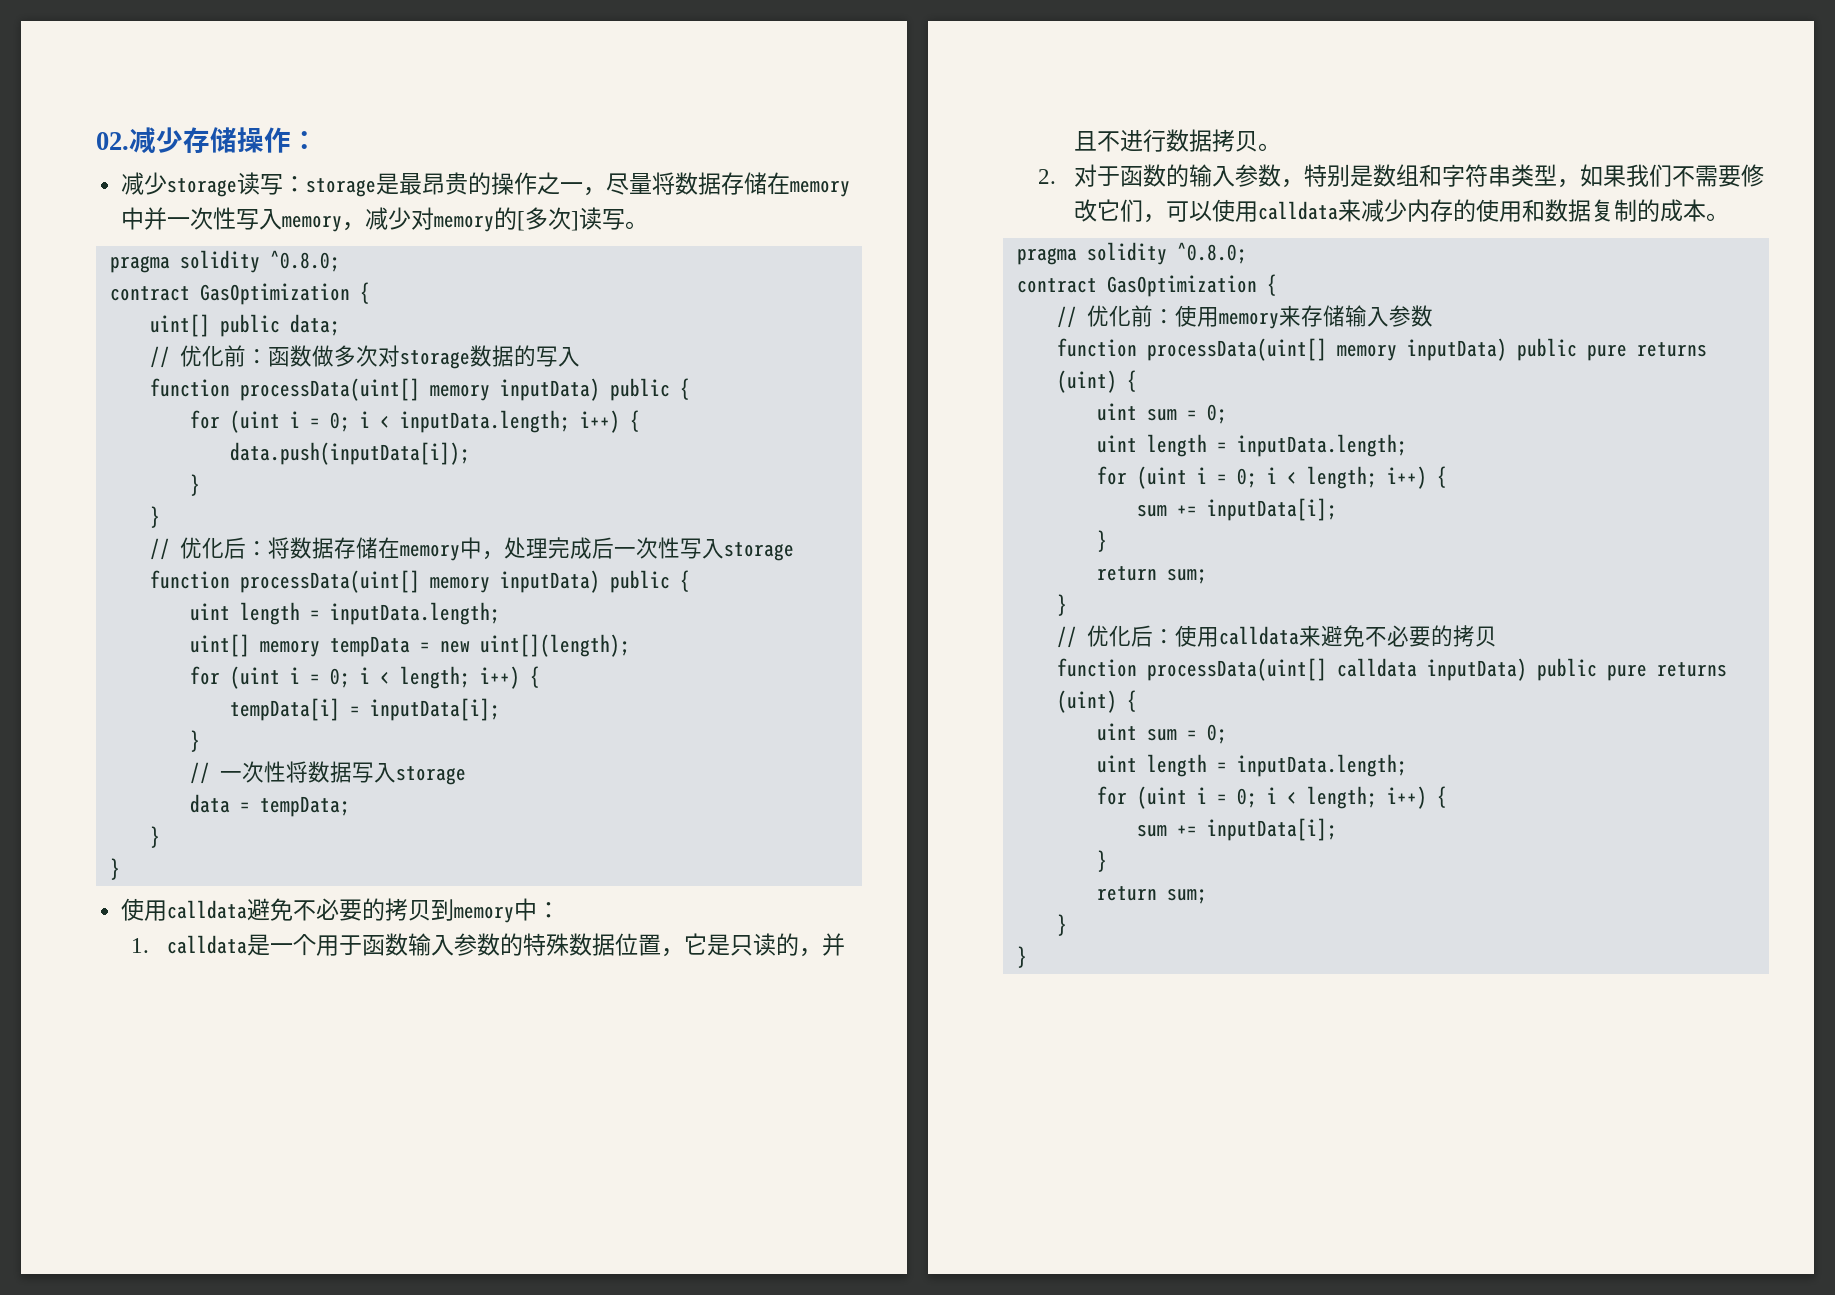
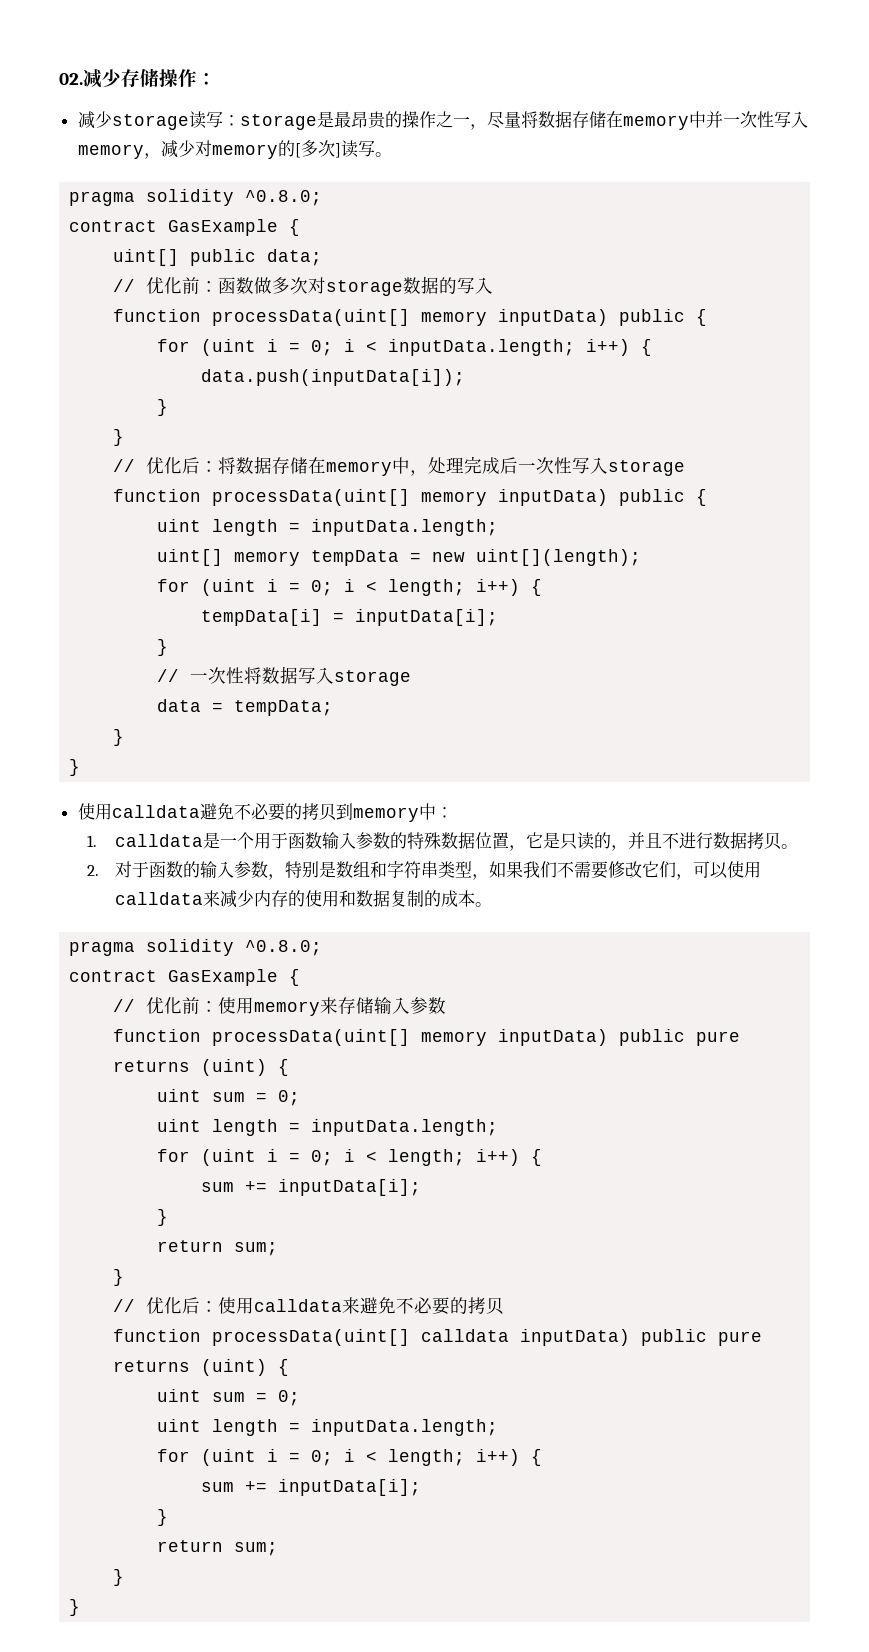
[199,283,350,305] GasOptimization -> [168,219,279,236] GasExample
[1106,275,1257,297] GasOptimization -> [168,969,279,986] GasExample

